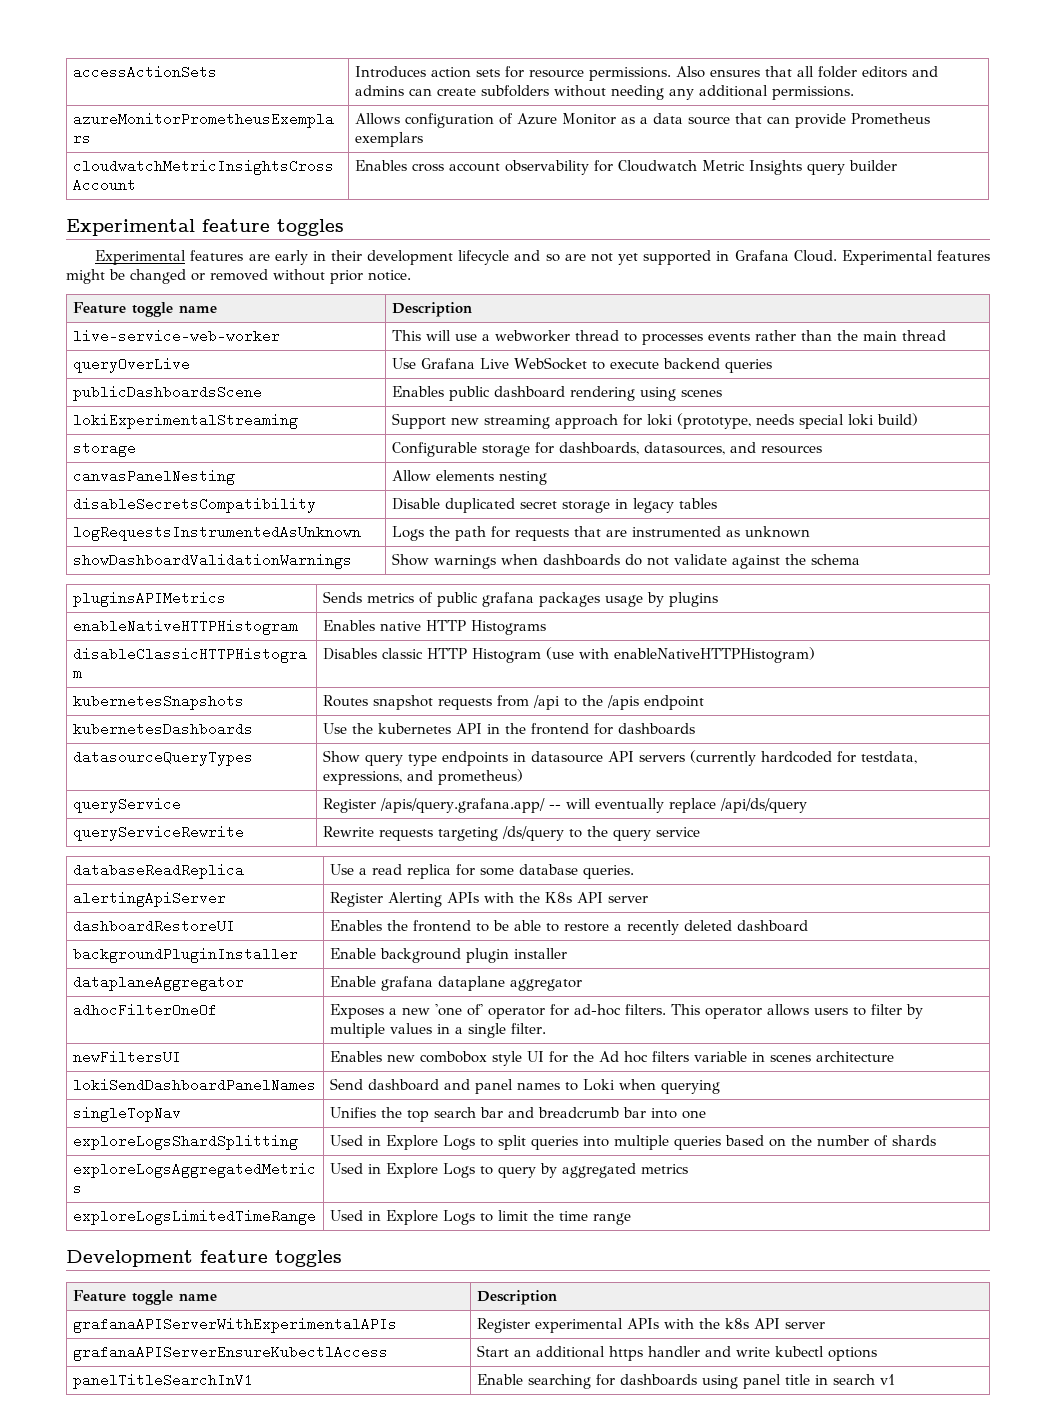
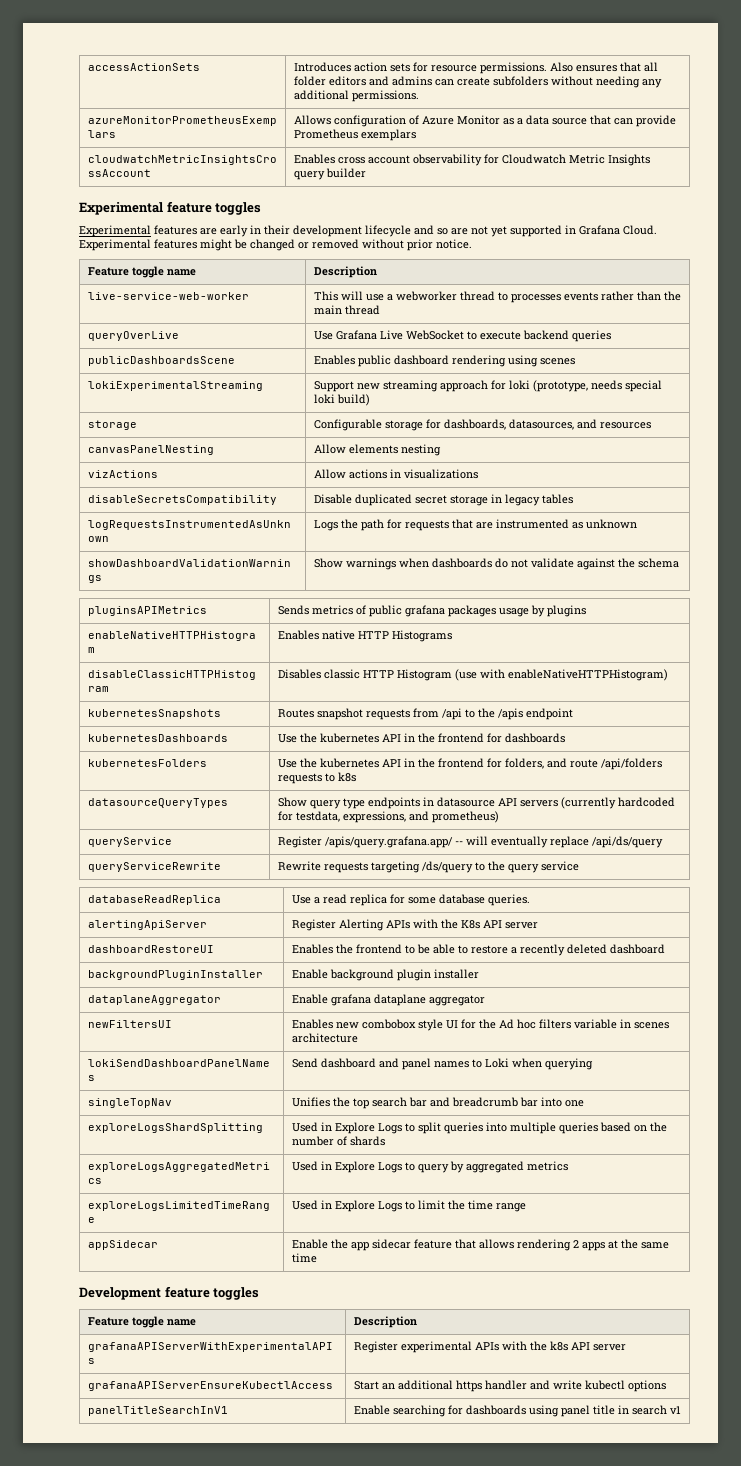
(548, 478) none -> [87,470,158,478] [313,469,478,479] // vizActions | Allow actions in visualizations
(696, 729) none -> [87,759,207,767] [277,758,662,770] [277,772,356,784] // kubernetesFolders | Use the kubernetes API in the frontend for folders, and route /api/folders requests to k8s
[73,1003,218,1017] [330,1004,924,1019] [330,1023,547,1038] // adhocFilterOneOf | Exposes a new 'one of' operator for ad-hoc filters. This operator allows users to filter by multiple values in a single filter. -> (485, 1000) none
(632, 1219) none -> [87,1240,158,1250] [291,1239,669,1251] [291,1253,317,1263] // appSidecar | Enable the app sidecar feature that allows rendering 2 apps at the same time

